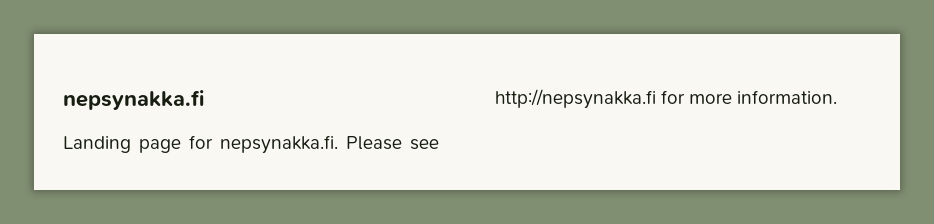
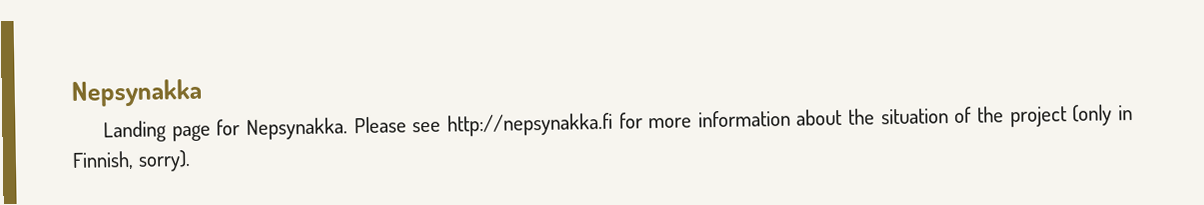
[63,90,204,110] nepsynakka.fi -> [71,78,202,107] Nepsynakka
[220,135,338,154] nepsynakka.fi. -> [245,117,348,141] Nepsynakka.
[737,90,838,104] information. -> [697,104,1133,128] [72,149,191,172] information about the situation of the project (only in Finnish, sorry).

